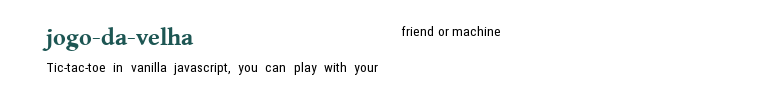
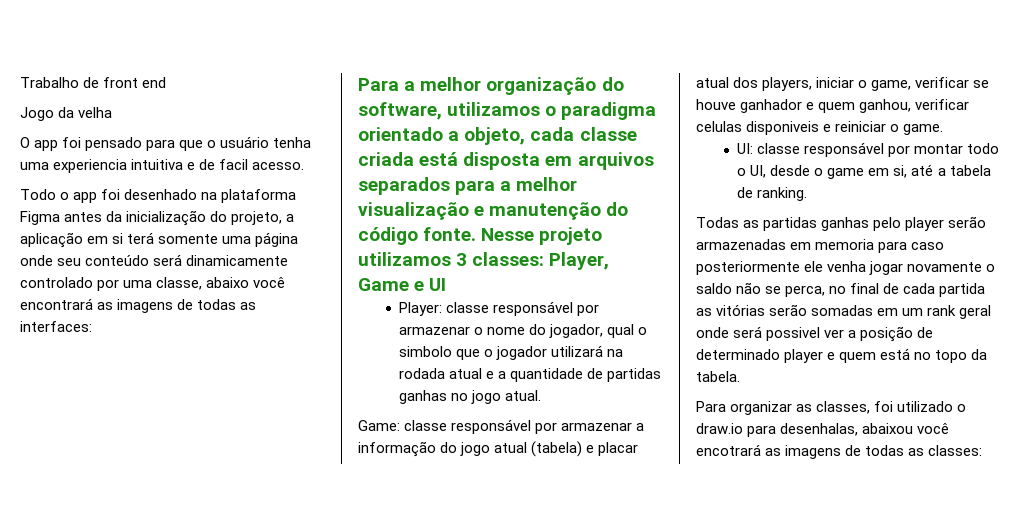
[42,27,194,51] [46,62,378,75] [401,26,502,36] jogo-da-velha // Tic-tac-toe in vanilla javascript, you can play with your friend or machine -> [20,77,167,88] [20,107,113,121] [20,136,312,151] [20,159,305,173] [20,189,297,203] [20,210,295,226] [20,232,299,248] [20,254,289,266] [20,277,286,291] [20,298,257,313] [20,321,92,332] [358,77,624,95] [358,102,657,120] [358,127,637,145] [358,152,654,170] [358,177,578,195] [358,202,629,220] [358,227,603,245] [358,252,610,270] [358,278,447,291] [399,301,600,316] [399,324,648,338] [399,345,624,360] [399,368,662,382] [399,390,542,404] [358,419,645,434] [358,441,639,457] [696,77,990,91] [696,99,970,113] [696,121,944,135] [737,142,1000,157] [737,164,991,179] [737,187,808,201] [696,216,987,231] [696,239,945,253] [696,261,996,275] [696,282,986,297] [696,304,992,319] [696,326,934,342] [696,348,988,363] [696,371,740,382] [696,401,967,415] [696,423,950,437] [696,444,983,459] Trabalho de front end // Jogo da velha // O app foi pensado para que o usuário tenha uma experiencia intuitiva e de facil acesso. // Todo o app foi desenhado na plataforma Figma antes da inicialização do projeto, a aplicação em si terá somente uma página onde seu conteúdo será dinamicamente controlado por uma classe, abaixo você encontrará as imagens de todas as interfaces: // Para a melhor organização do software, utilizamos o paradigma orientado a objeto, cada classe criada está disposta em arquivos separados para a melhor visualização e manutenção do código fonte. Nesse projeto utilizamos 3 classes: Player, Game e UI // Player: classe responsável por armazenar o nome do jogador, qual o simbolo que o jogador utilizará na rodada atual e a quantidade de partidas ganhas no jogo atual. // Game: classe responsável por armazenar a informação do jogo atual (tabela) e placar atual dos players, iniciar o game, verificar se houve ganhador e quem ganhou, verificar celulas disponiveis e reiniciar o game. // UI: classe responsável por montar todo o UI, desde o game em si, até a tabela de ranking. // Todas as partidas ganhas pelo player serão armazenadas em memoria para caso posteriormente ele venha jogar novamente o saldo não se perca, no final de cada partida as vitórias serão somadas em um rank geral onde será possivel ver a posição de determinado player e quem está no topo da tabela. // Para organizar as classes, foi utilizado o draw.io para desenhalas, abaixou você encotrará as imagens de todas as classes:

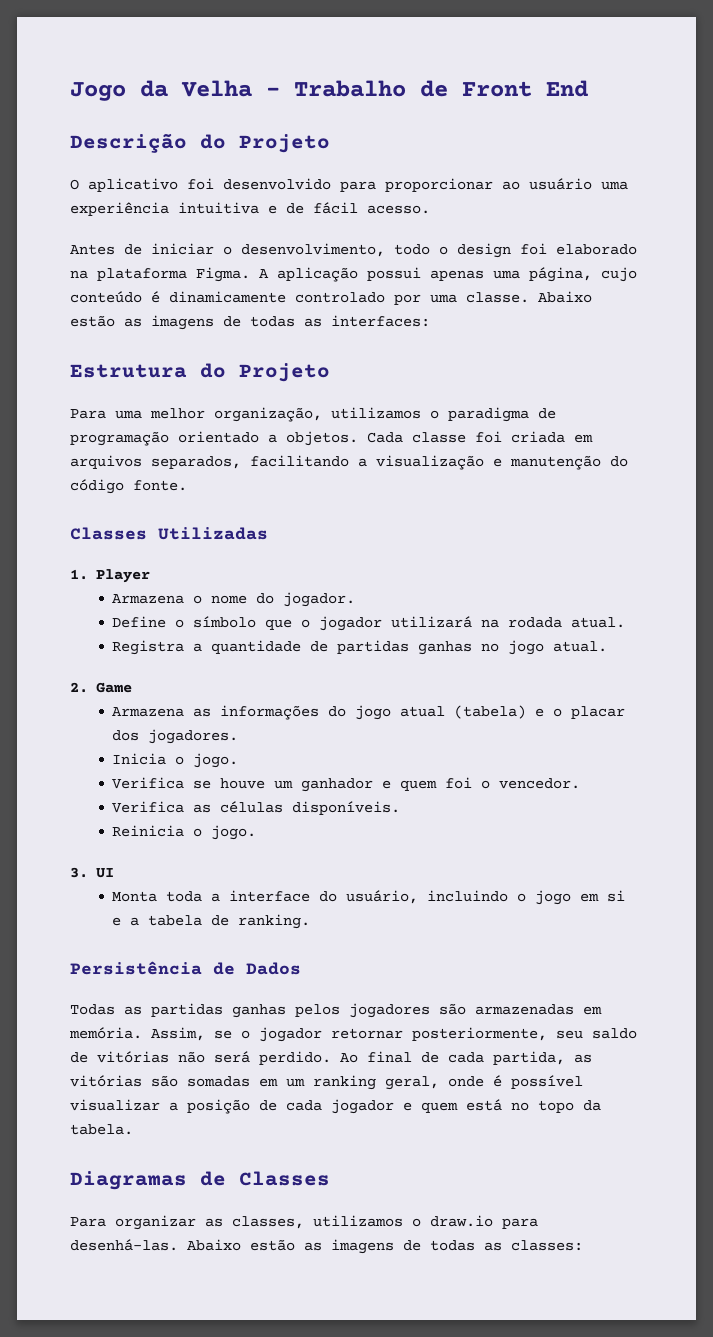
[20,77,167,88] [20,107,113,121] [20,136,312,151] [20,159,128,173] Trabalho de front end // Jogo da velha // O app foi pensado para que o usuário tenha uma experiencia -> [70,80,588,101] [70,133,330,153] [70,178,628,192] [70,202,169,216] Jogo da Velha - Trabalho de Front End // Descrição do Projeto // O aplicativo foi desenvolvido para proporcionar ao usuário uma experiência
[219,159,249,170] facil -> [313,202,358,214] fácil
[20,189,297,203] [20,210,295,226] [20,232,299,248] [20,254,289,266] [20,277,286,291] [20,298,93,310] Todo o app foi desenhado na plataforma Figma antes da inicialização do projeto, a aplicação em si terá somente uma página onde seu conteúdo será dinamicamente controlado por uma classe, abaixo você encontrará -> [70,243,637,258] [70,267,637,282] [70,291,592,305] [70,315,115,327] Antes de iniciar o desenvolvimento, todo o design foi elaborado na plataforma Figma. A aplicação possui apenas uma página, cujo conteúdo é dinamicamente controlado por uma classe. Abaixo estão
[358,77,624,95] [358,102,657,120] [358,127,637,145] [358,152,654,170] [358,177,578,195] Para a melhor organização do software, utilizamos o paradigma orientado a objeto, cada classe criada está disposta em arquivos separados para a melhor -> [70,363,330,382] [70,407,556,422] [70,431,593,446] [70,455,367,469] Estrutura do Projeto // Para uma melhor organização, utilizamos o paradigma de programação orientado a objetos. Cada classe foi criada em arquivos separados, facilitando a
[481,227,603,245] [358,252,610,270] [358,278,447,291] [399,301,600,316] [399,324,648,338] [399,346,453,357] Nesse projeto utilizamos 3 classes: Player, Game e UI // Player: classe responsável por armazenar o nome do jogador, qual o simbolo -> [70,527,268,540] [70,569,150,583] [112,592,356,607] [112,616,257,628] // Classes Utilizadas // 1. Player // Armazena o nome do jogador. // Define o símbolo
[449,368,495,379] atual e -> [571,617,626,628] [112,640,185,655] atual. // Registra
[358,419,645,434] [358,441,436,457] Game: classe responsável por armazenar a informação -> [70,682,132,693] [112,705,320,720] 2. Game // Armazena as informações
[598,442,639,456] [696,77,970,91] placar atual dos players, iniciar o game, verificar -> [553,706,626,719] [112,729,239,744] [112,753,239,768] [112,777,185,789] o placar dos jogadores. // Inicia o jogo. // Verifica
(736, 104) none -> [274,780,294,789] um
[859,99,970,113] [696,121,944,135] [737,142,1000,157] [737,164,934,179] ganhou, verificar celulas disponiveis e reiniciar o game. // UI: classe responsável por montar todo o UI, desde o game em si, até -> [445,777,581,789] [112,801,401,815] [112,825,257,840] [70,867,114,878] [112,890,626,905] [112,917,122,926] foi o vencedor. // Verifica as células disponíveis. // Reinicia o jogo. // 3. UI // Monta toda a interface do usuário, incluindo o jogo em si e
(808, 194) none -> [70,961,301,975] // Persistência de Dados
[873,216,987,231] [696,239,945,253] [696,261,996,275] [696,282,847,297] pelo player serão armazenadas em memoria para caso posteriormente ele venha jogar novamente o saldo não se perca, no -> [295,1003,602,1018] [69,1027,637,1042] [70,1051,358,1065] pelos jogadores são armazenadas em memória. Assim, se o jogador retornar posteriormente, seu saldo de vitórias não será perdido. Ao
[939,283,986,297] partida -> [493,1051,565,1065] partida,
[769,304,808,316] serão -> [151,1075,178,1087] são
[927,305,992,319] [696,326,845,341] rank geral onde será possivel ver -> [313,1075,583,1090] [70,1099,160,1111] ranking geral, onde é possível visualizar
[696,349,824,363] determinado player -> [286,1099,394,1114] cada jogador
(740, 376) none -> [70,1171,330,1190] // Diagramas de Classes
[874,401,954,412] foi utilizado -> [313,1215,403,1227] utilizamos
[780,423,950,436] [696,444,761,456] desenhalas, abaixou você encotrará -> [70,1239,295,1251] desenhá-las. Abaixo estão

